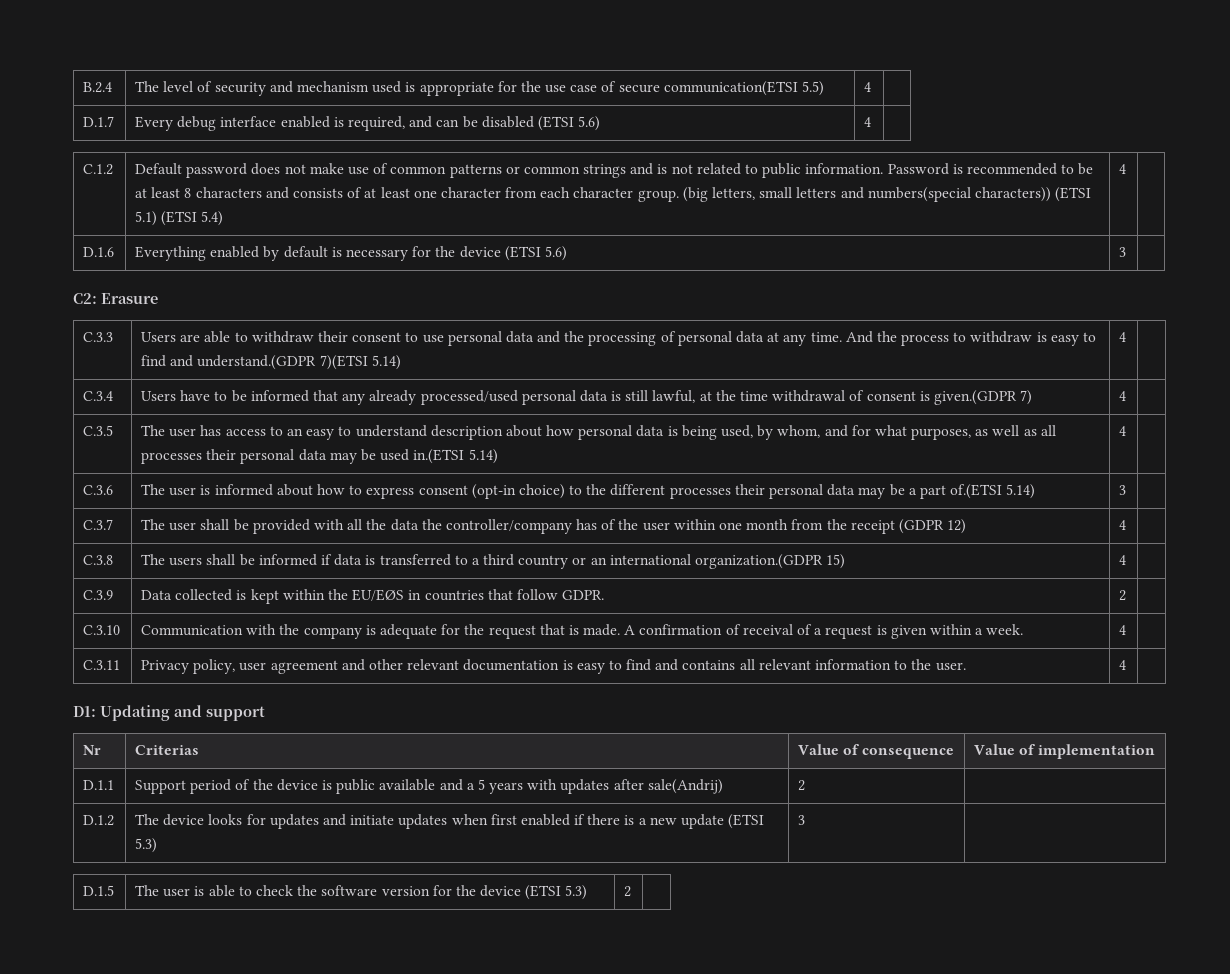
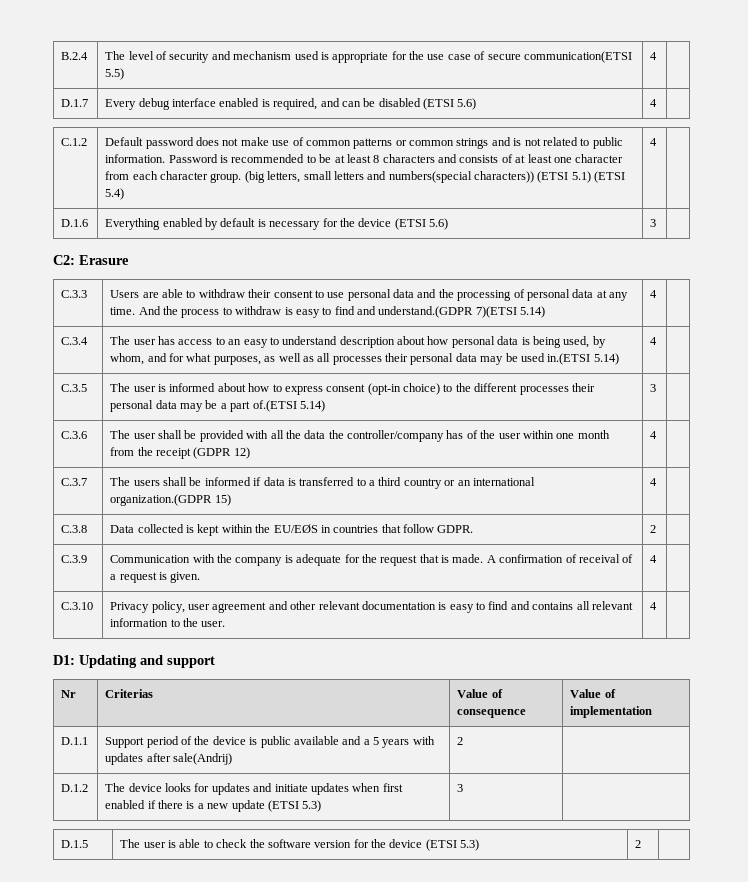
[141,390,1033,405] [1119,391,1127,401] [83,425,114,436] | Users have to be informed that any already processed/used personal data is still lawful, at the time withdrawal of consent is given.(GDPR 7) | 4 | // C.3.5 -> (89, 341) none
[83,485,114,495] C.3.6 -> [61,384,88,392] C.3.5
[83,519,114,530] C.3.7 -> [61,431,88,439] C.3.6
[83,555,114,565] C.3.8 -> [61,478,88,486] C.3.7
[83,590,114,600] C.3.9 -> [61,525,88,533] C.3.8
[83,625,121,635] C.3.10 -> [61,555,88,563] C.3.9
[890,624,1024,639] [1119,625,1127,635] [83,660,121,670] given within a week. | 4 | // C.3.11 -> [170,572,201,583] [650,555,658,563] [61,602,94,610] given. | 4 | // C.3.10

